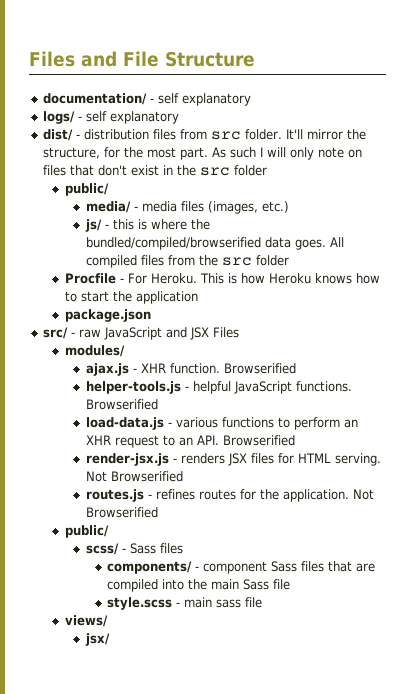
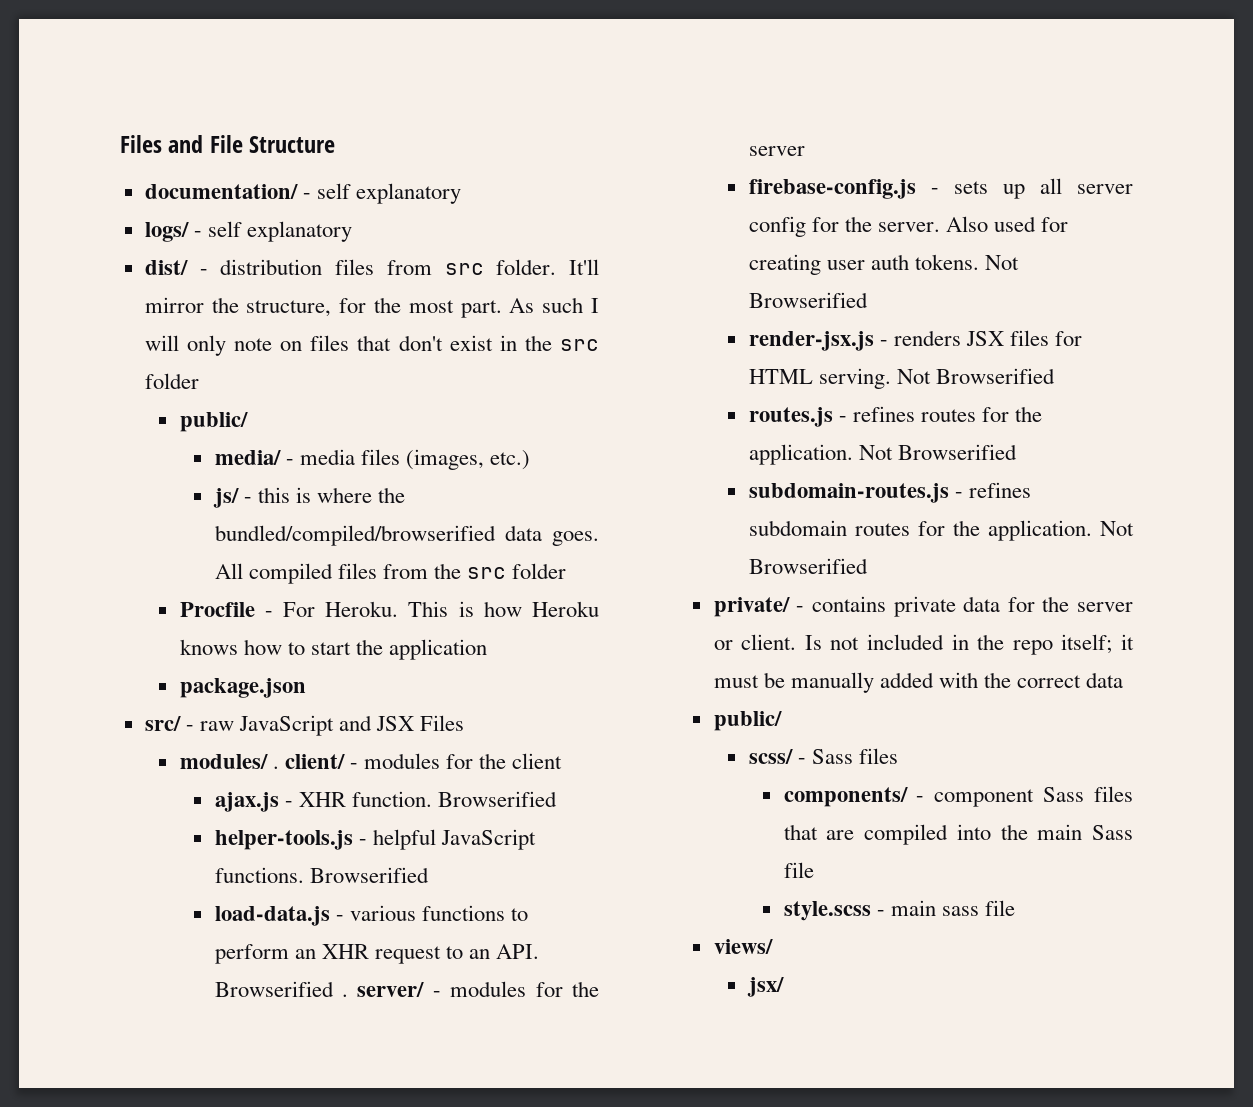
(125, 351) none -> [272,753,563,769] . client/ - modules for the client
(296, 440) none -> [342,981,600,997] [748,146,805,156] [748,178,1133,199] [748,216,1069,237] [748,254,1019,275] [748,292,868,308] . server/ - modules for the server // firebase-config.js - sets up all server config for the server. Also used for creating user auth tokens. Not Browserified
(159, 512) none -> [748,482,1031,503] [748,520,1134,541] [748,558,868,574] [713,596,1133,617] [713,634,1134,655] [713,672,1124,693] // subdomain-routes.js - refines subdomain routes for the application. Not Browserified // private/ - contains private data for the server or client. Is not included in the repo itself; it must be manually added with the correct data

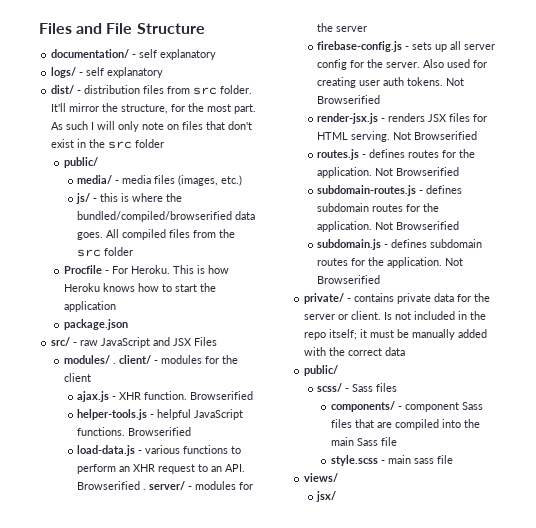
[852,406,915,422] refines -> [369,149,406,158] defines
[968,482,1031,498] refines -> [426,185,463,194] [317,203,440,212] [317,221,460,232] [317,239,428,250] defines subdomain routes for the application. Not Browserified // subdomain.js - defines

